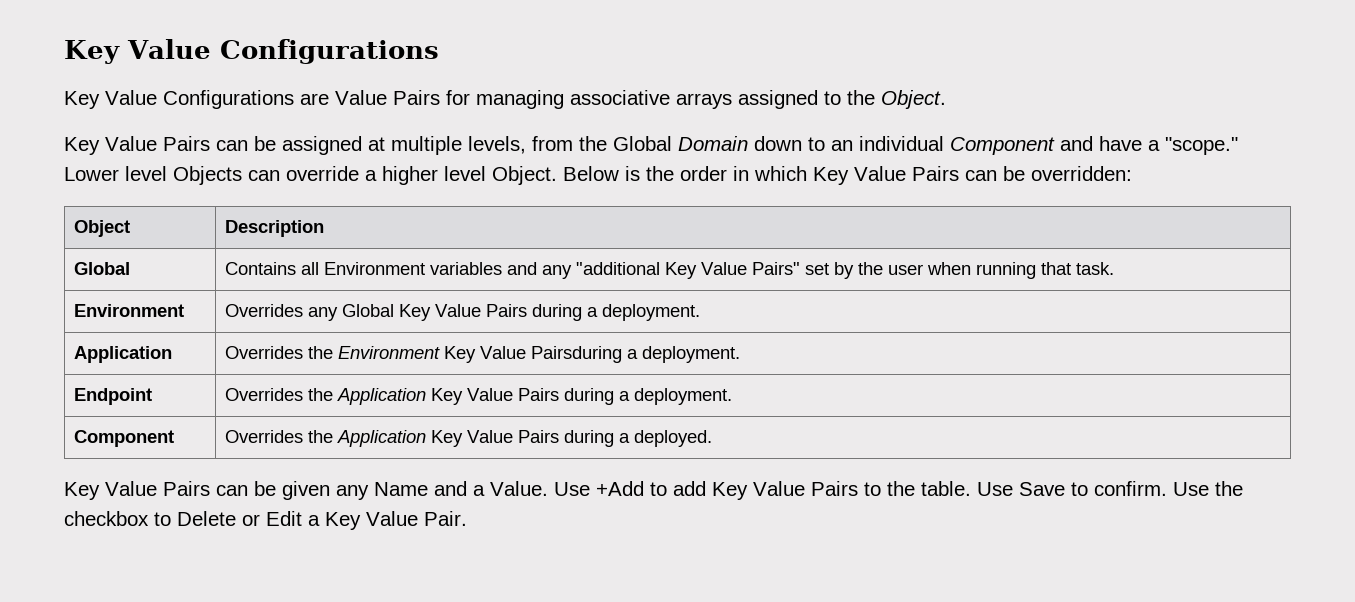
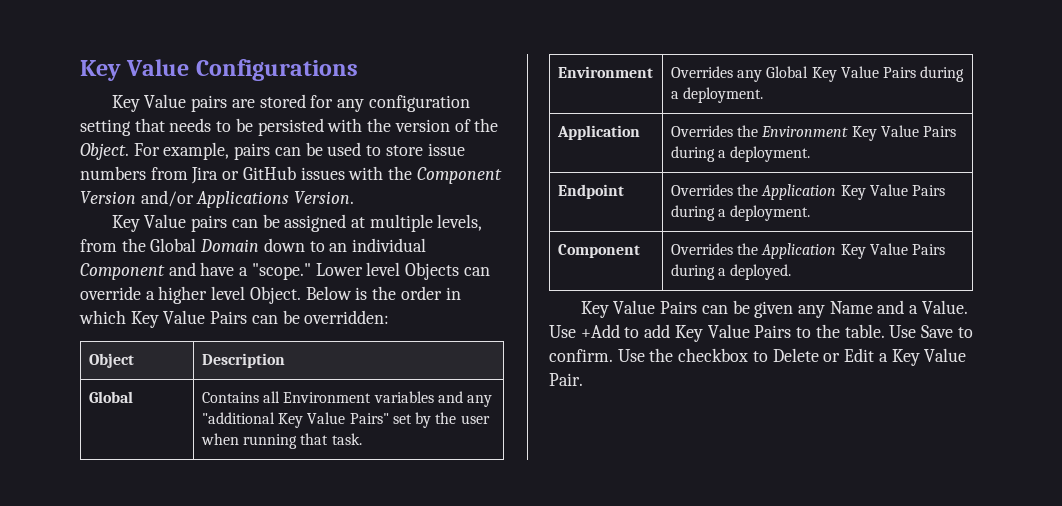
[163,90,946,109] [64,136,210,155] Configurations are Value Pairs for managing associative arrays assigned to the Object. // Key Value Pairs -> [191,94,470,112] [80,118,499,136] [80,142,465,160] [80,166,502,184] [80,190,355,208] [111,214,228,232] pairs are stored for any configuration setting that needs to be persisted with the version of the Object. For example, pairs can be used to store issue numbers from Jira or GitHub issues with the Component Version and/or Applications Version. // Key Value pairs
[531,346,623,363] Pairsduring -> [923,126,957,137] [670,146,715,162] Pairs during

